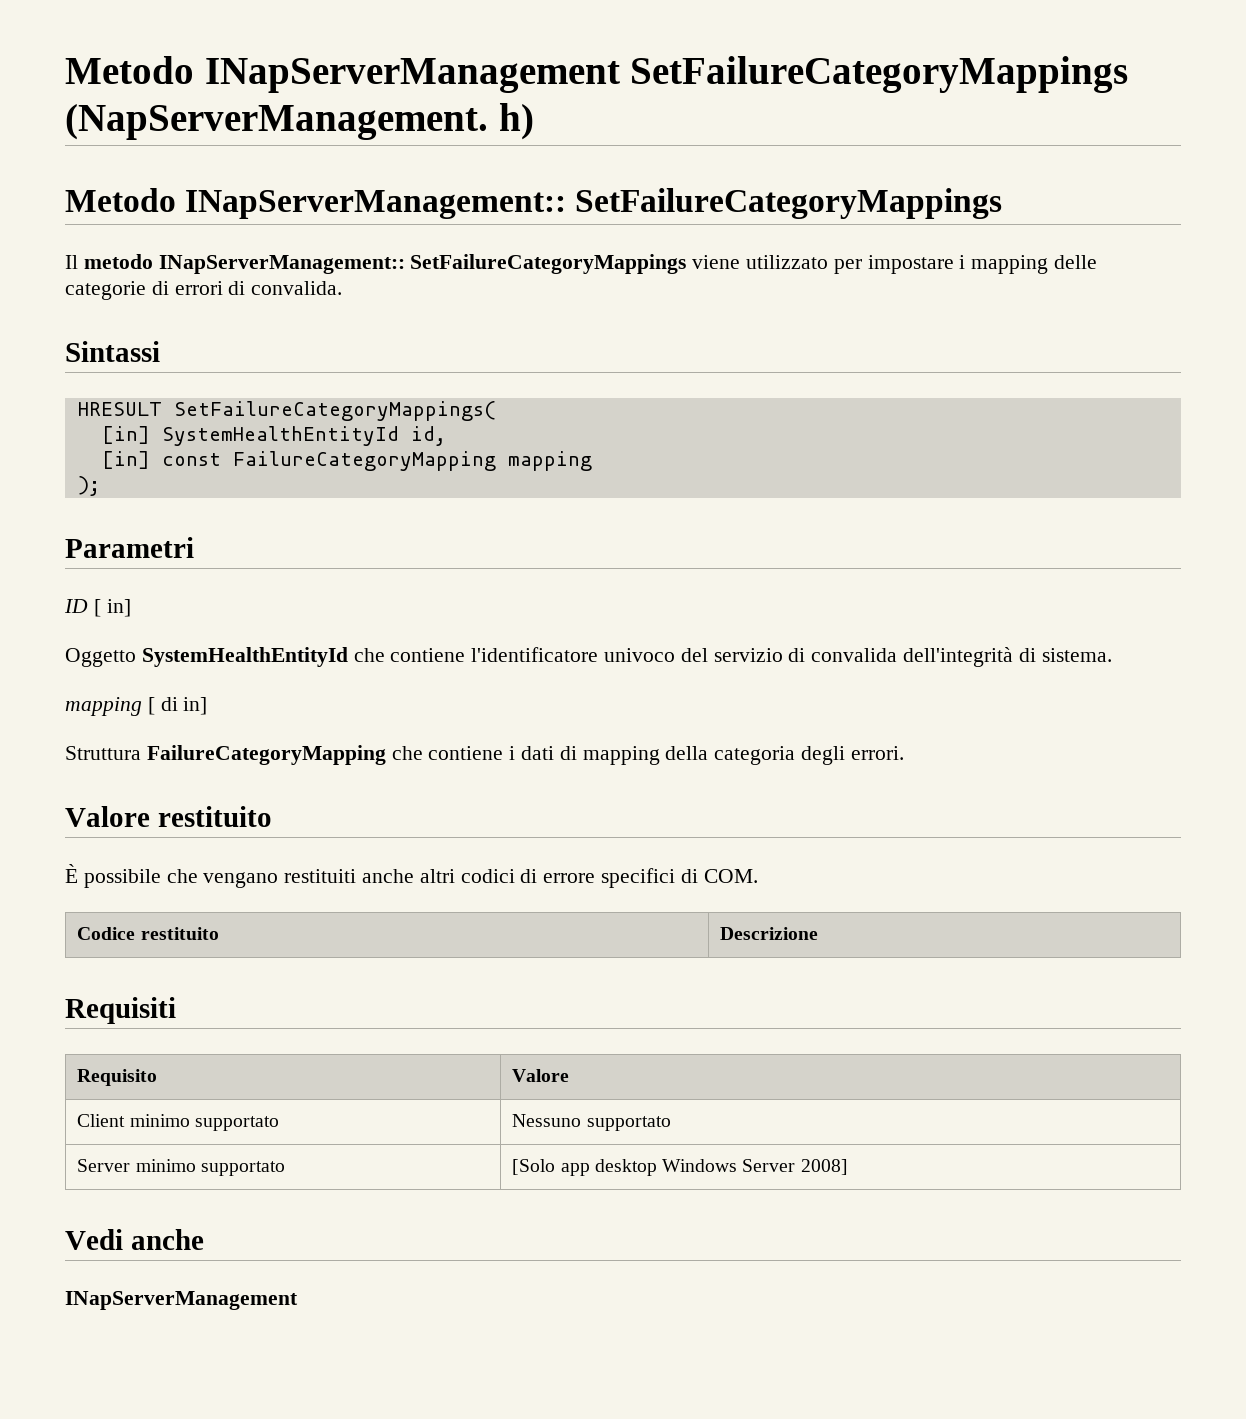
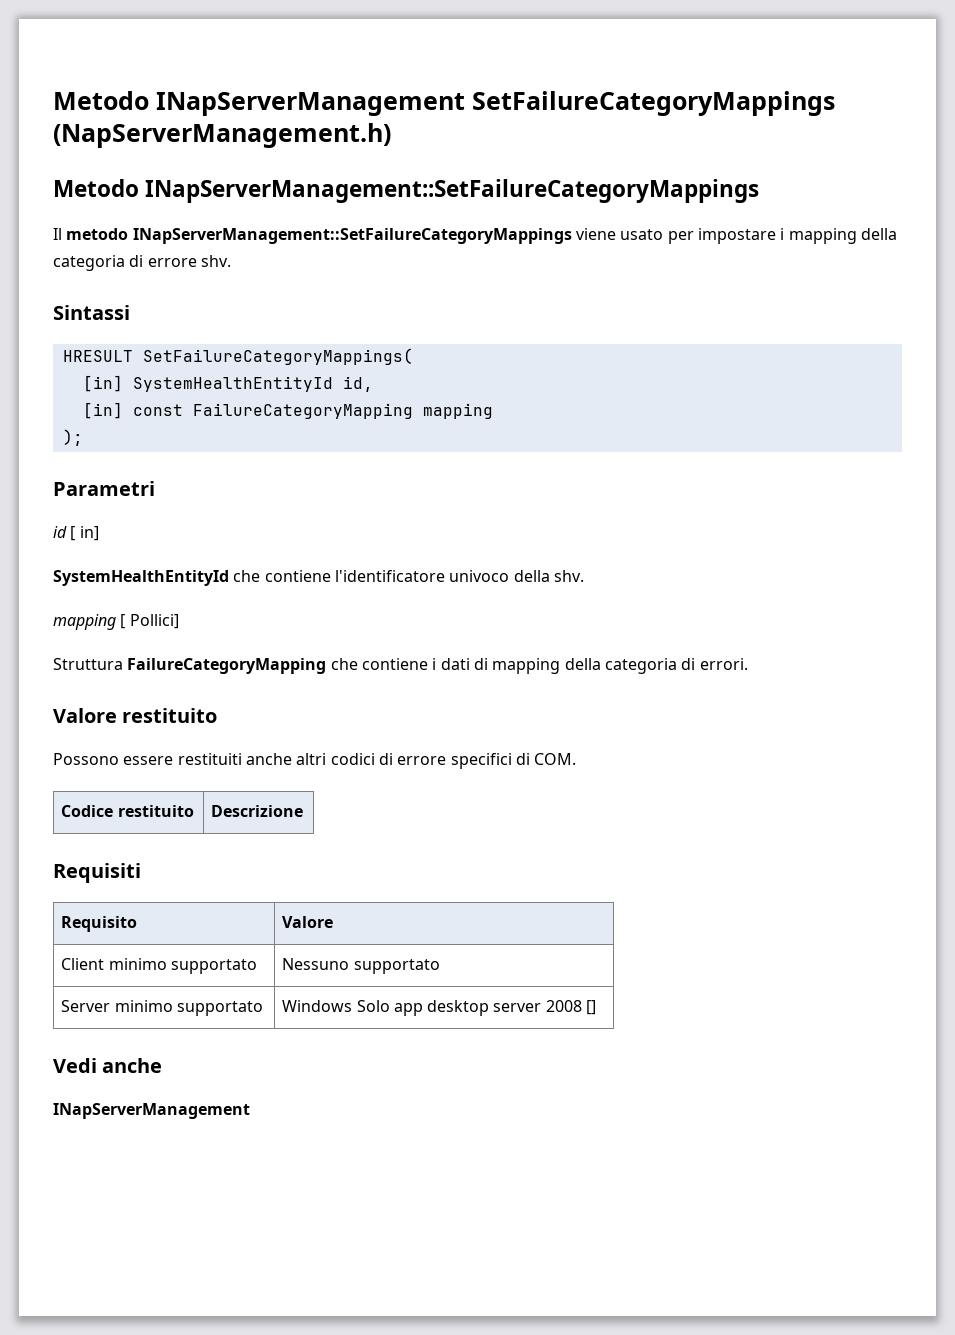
[65,103,534,140] [65,188,1003,219] (NapServerManagement. h) // Metodo INapServerManagement:: SetFailureCategoryMappings -> [53,123,391,148] [53,179,760,203] (NapServerManagement.h) // Metodo INapServerManagement::SetFailureCategoryMappings
[158,254,1098,274] [65,281,343,300] INapServerManagement:: SetFailureCategoryMappings viene utilizzato per impostare i mapping delle categorie di errori di convalida. -> [132,228,897,244] [53,255,231,271] INapServerManagement::SetFailureCategoryMappings viene usato per impostare i mapping della categoria di errore shv.
[64,599,88,613] ID -> [53,526,67,538] id
[65,648,136,667] Oggetto -> (99, 533) none
[680,647,1112,667] del servizio di convalida dell'integrità di sistema. -> [513,570,584,582] della shv.
[160,697,208,715] di in] -> [129,614,179,629] Pollici]
[801,746,846,765] degli -> [681,658,696,670] di
[65,864,279,888] È possibile che vengano -> [53,753,174,765] Possono essere
[512,1159,848,1176] [Solo app desktop Windows Server 2008] -> [282,1000,597,1016] Windows Solo app desktop server 2008 []

